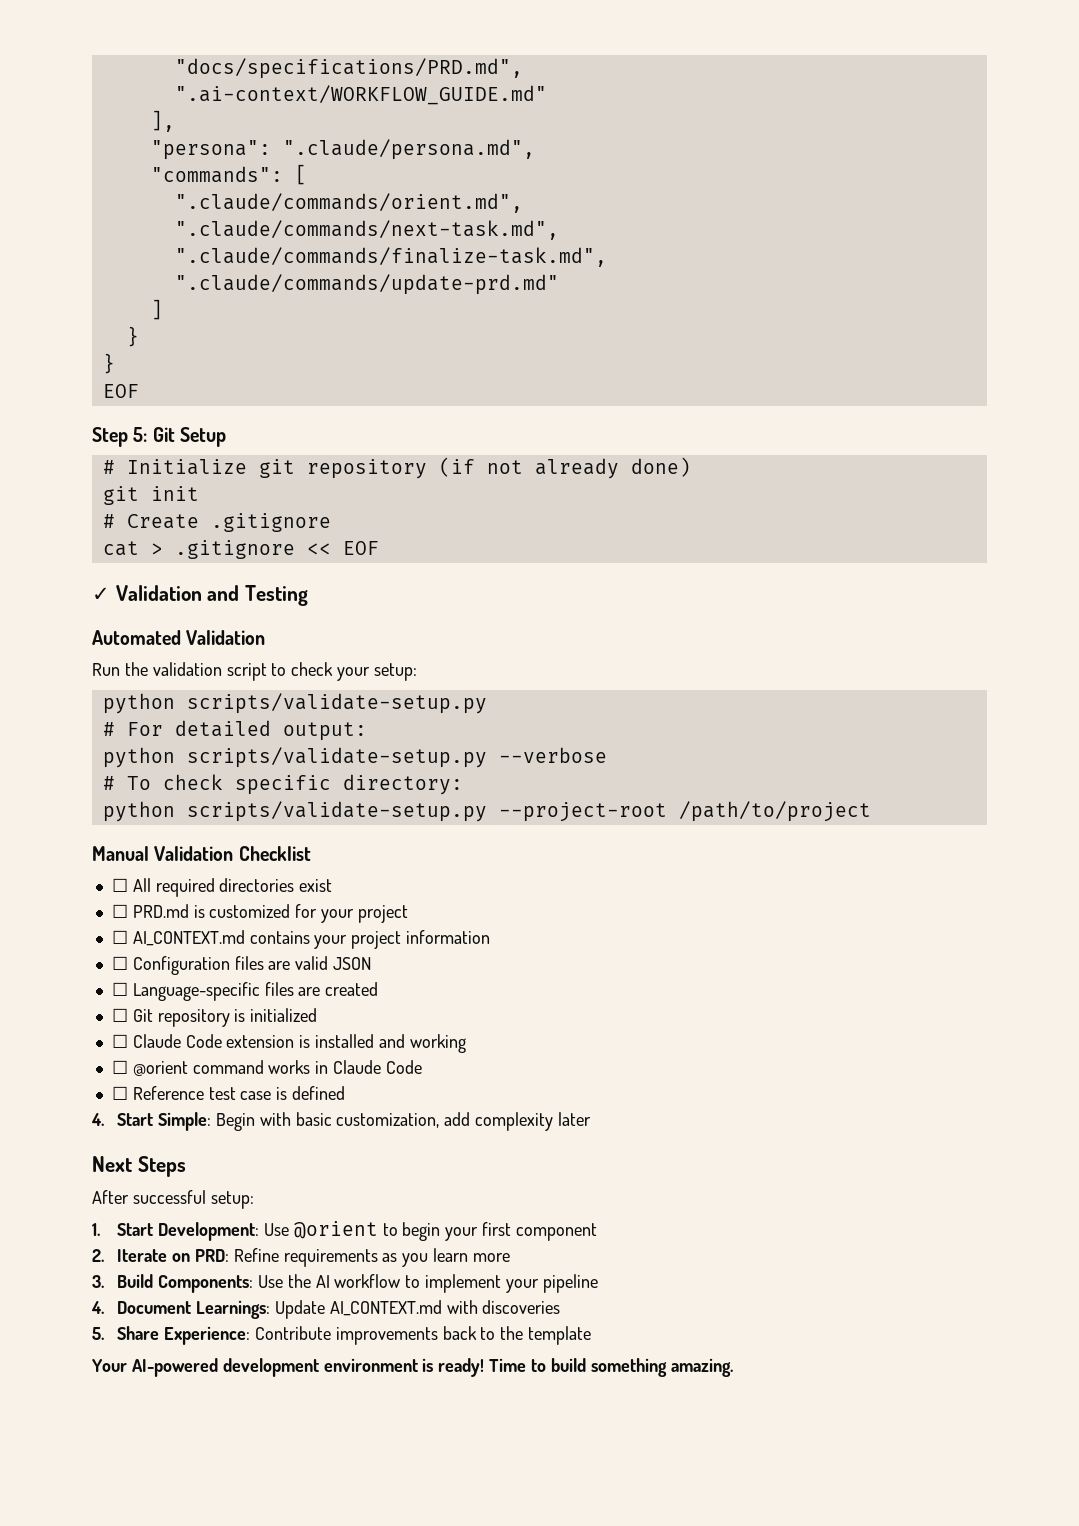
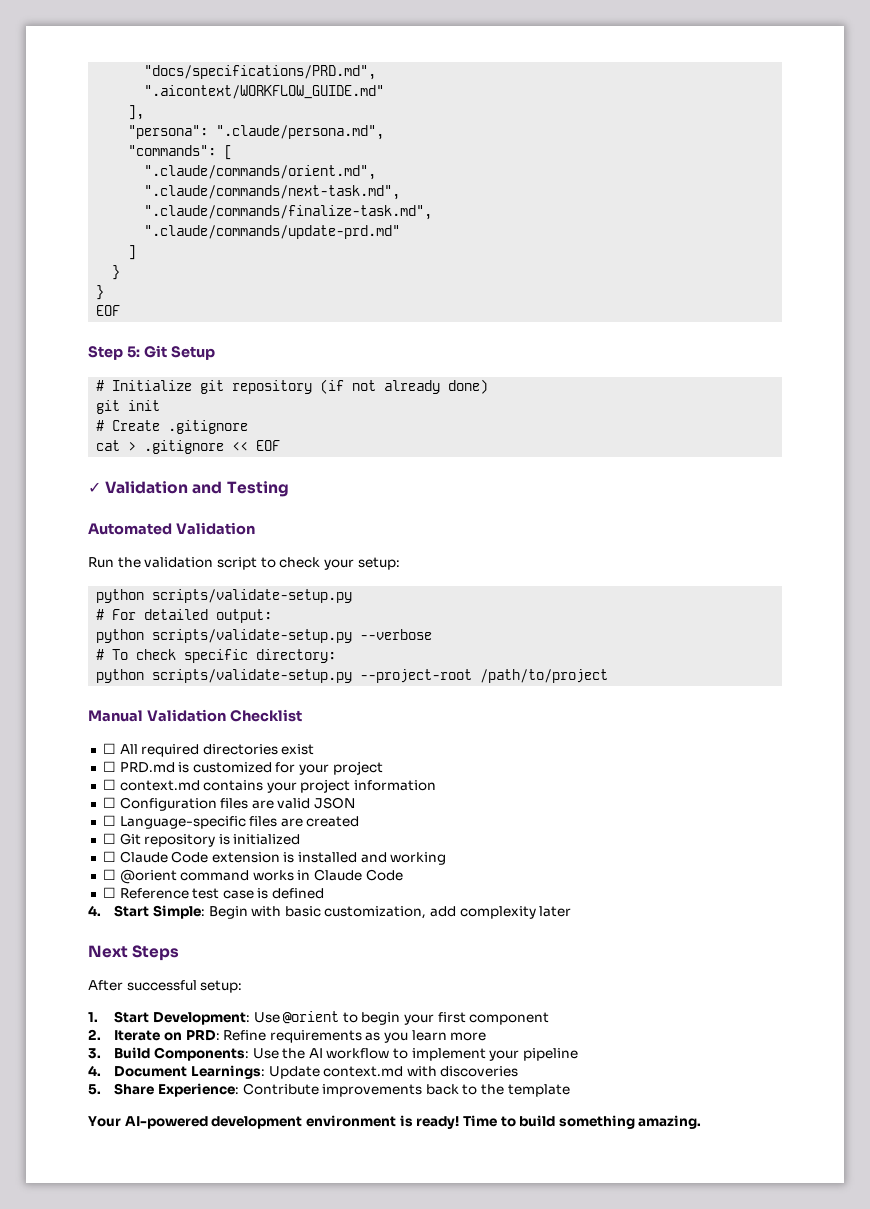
[174,85,547,105] ".ai-context/WORKFLOW_GUIDE.md" -> [144,85,385,99] ".aicontext/WORKFLOW_GUIDE.md"
[132,930,245,946] AI_CONTEXT.md -> [119,780,200,791] context.md
[329,1300,442,1316] AI_CONTEXT.md -> [323,1066,404,1077] context.md

